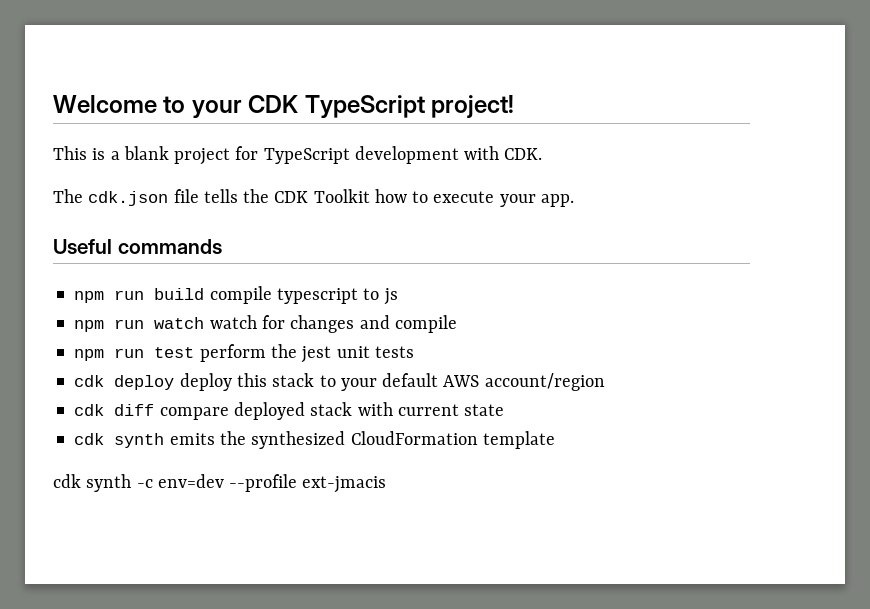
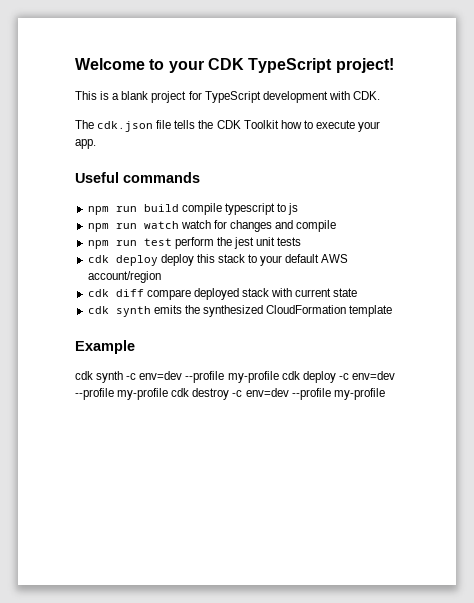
(555, 440) none -> [75,340,135,354] // Example
[302,476,387,493] ext-jmacis -> [227,371,395,383] [75,388,385,400] my-profile cdk deploy -c env=dev --profile my-profile cdk destroy -c env=dev --profile my-profile

